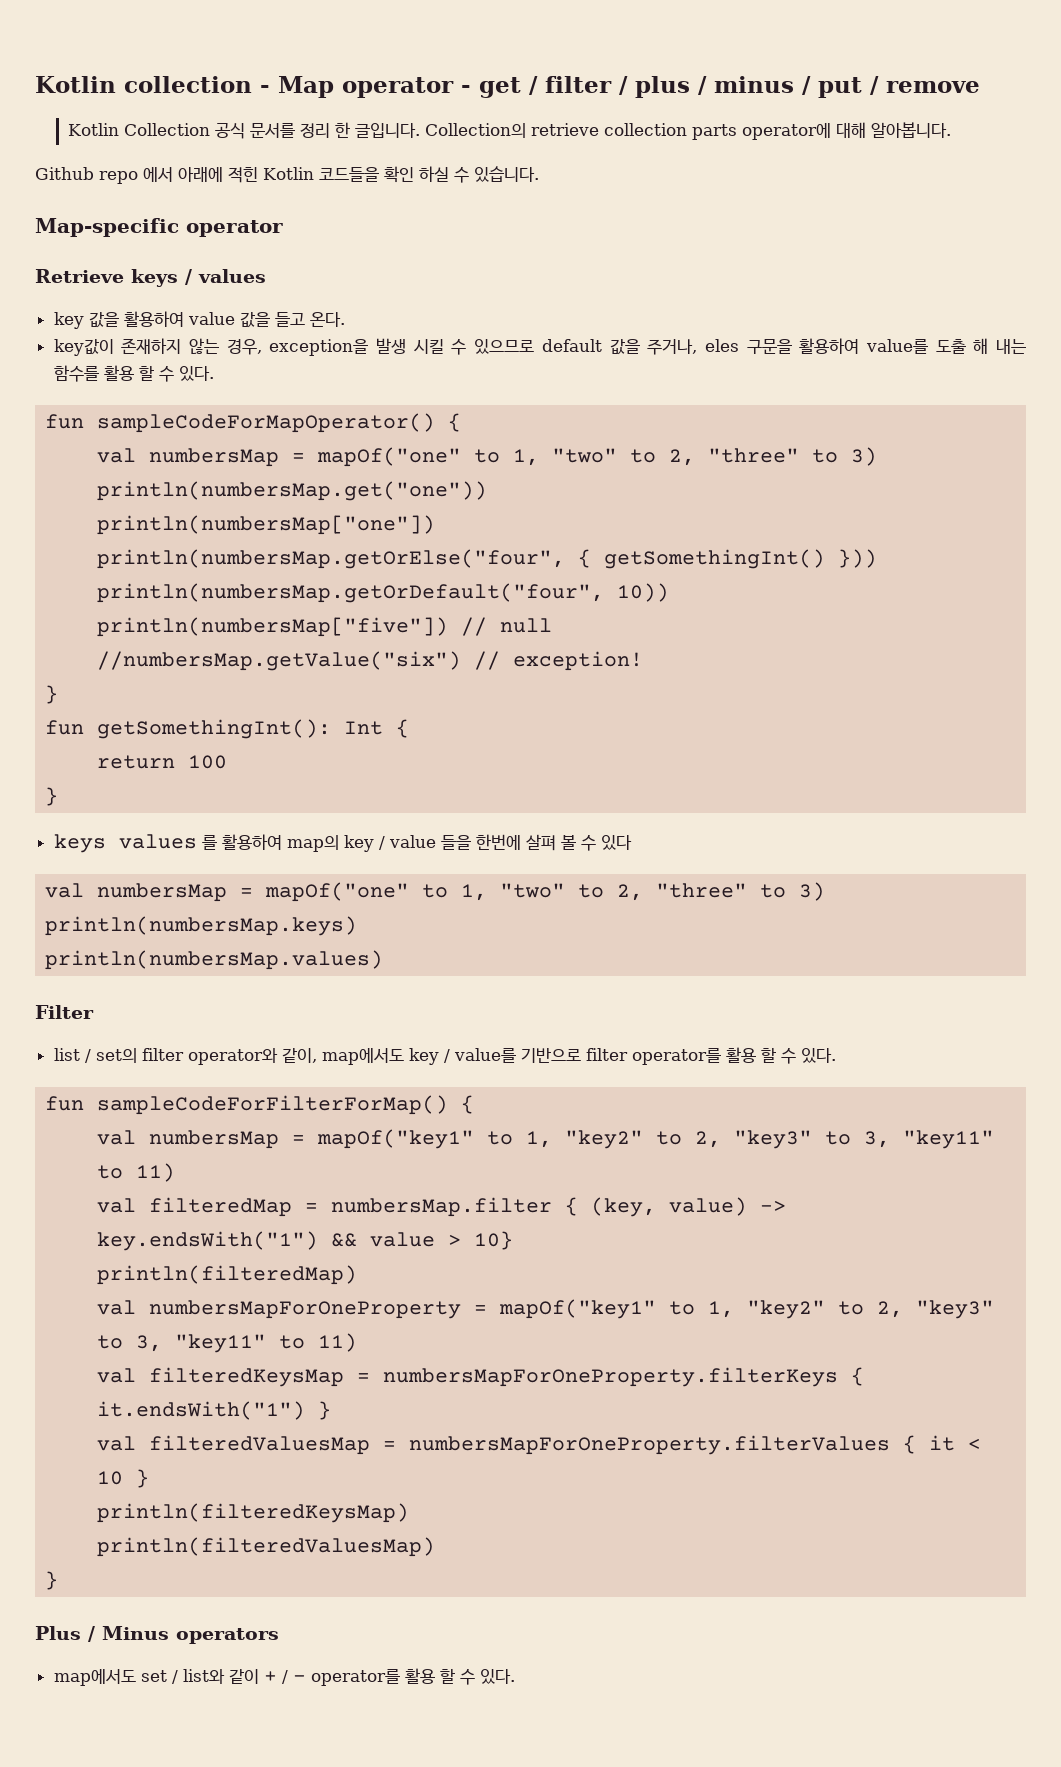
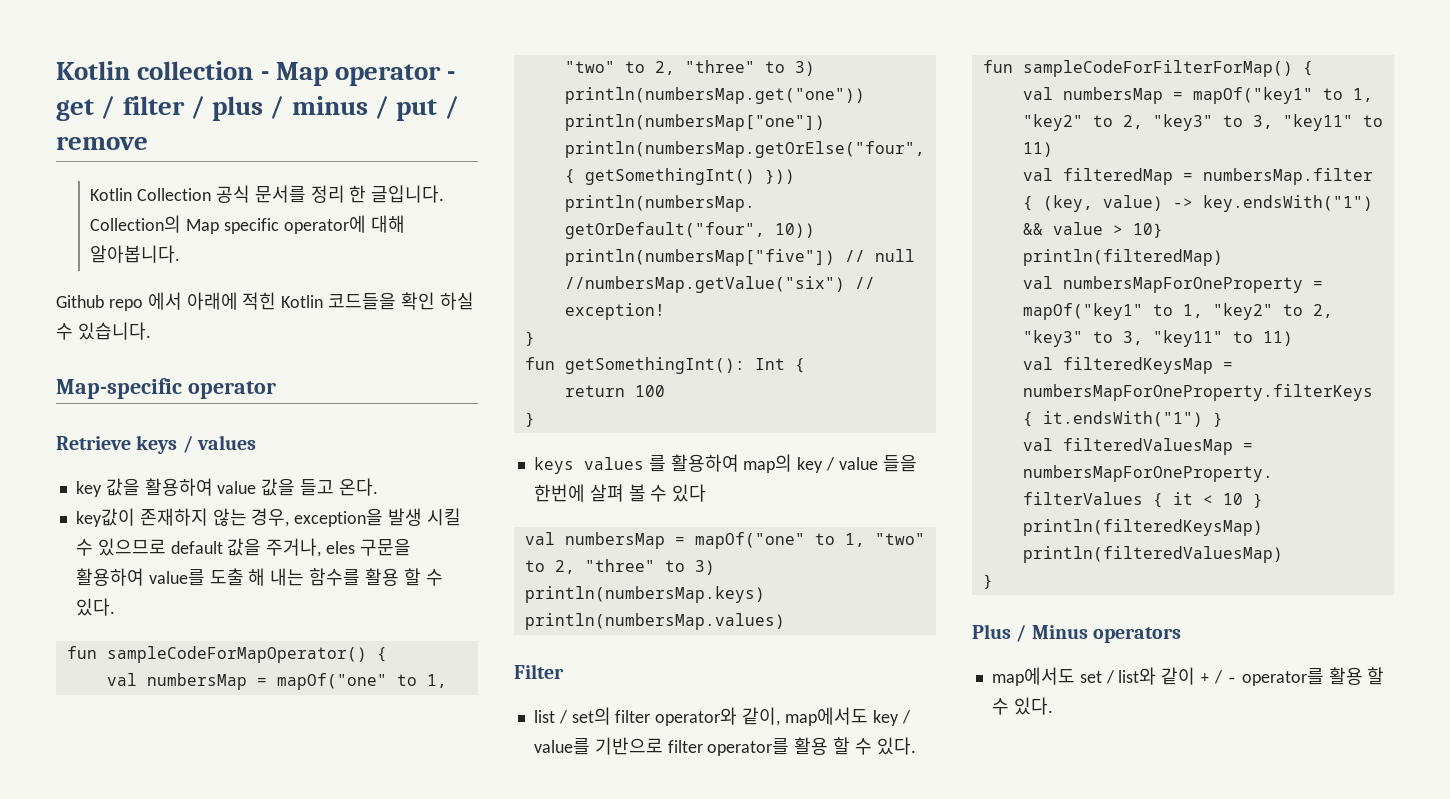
[531,123,738,140] retrieve collection parts -> [186,218,279,234] Map specific

